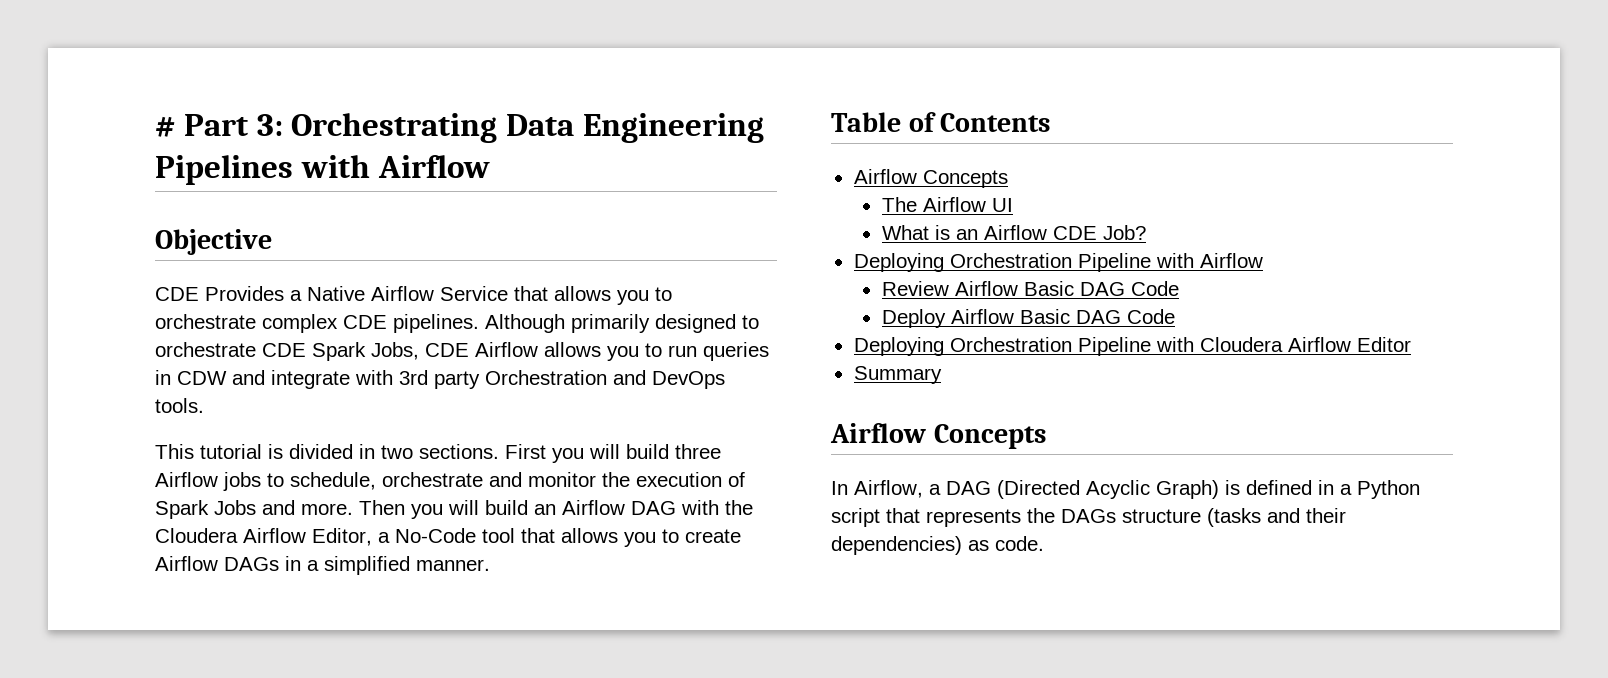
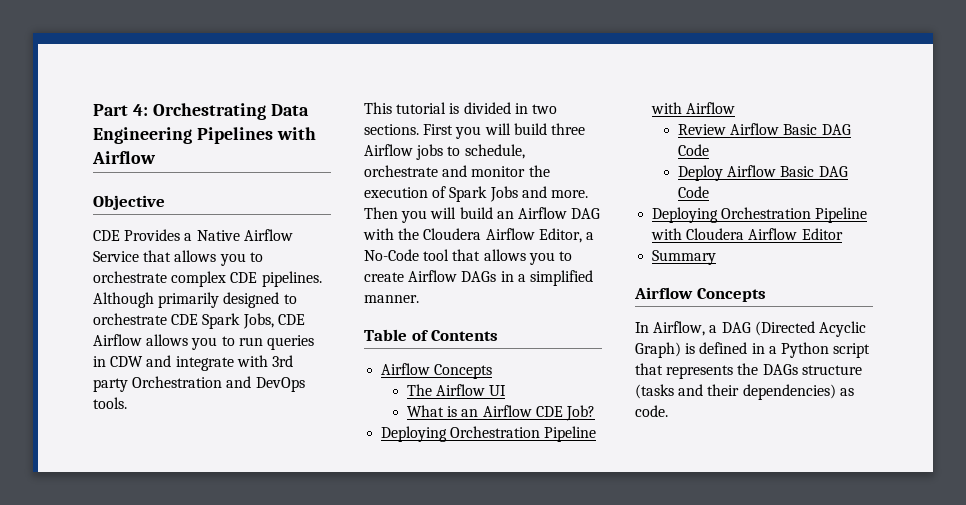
[155,114,283,137] # Part 3: -> [93,104,148,116] Part 4:

